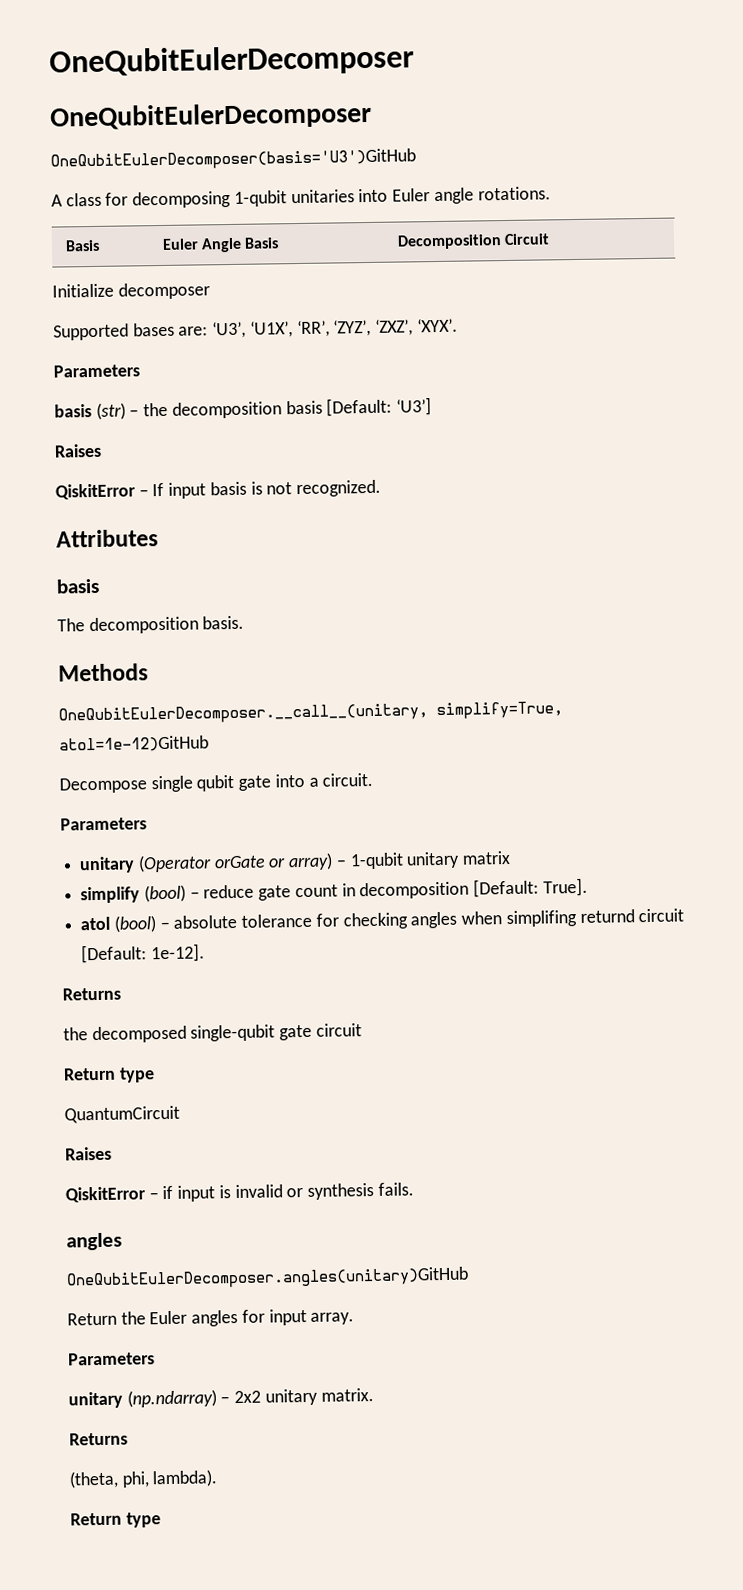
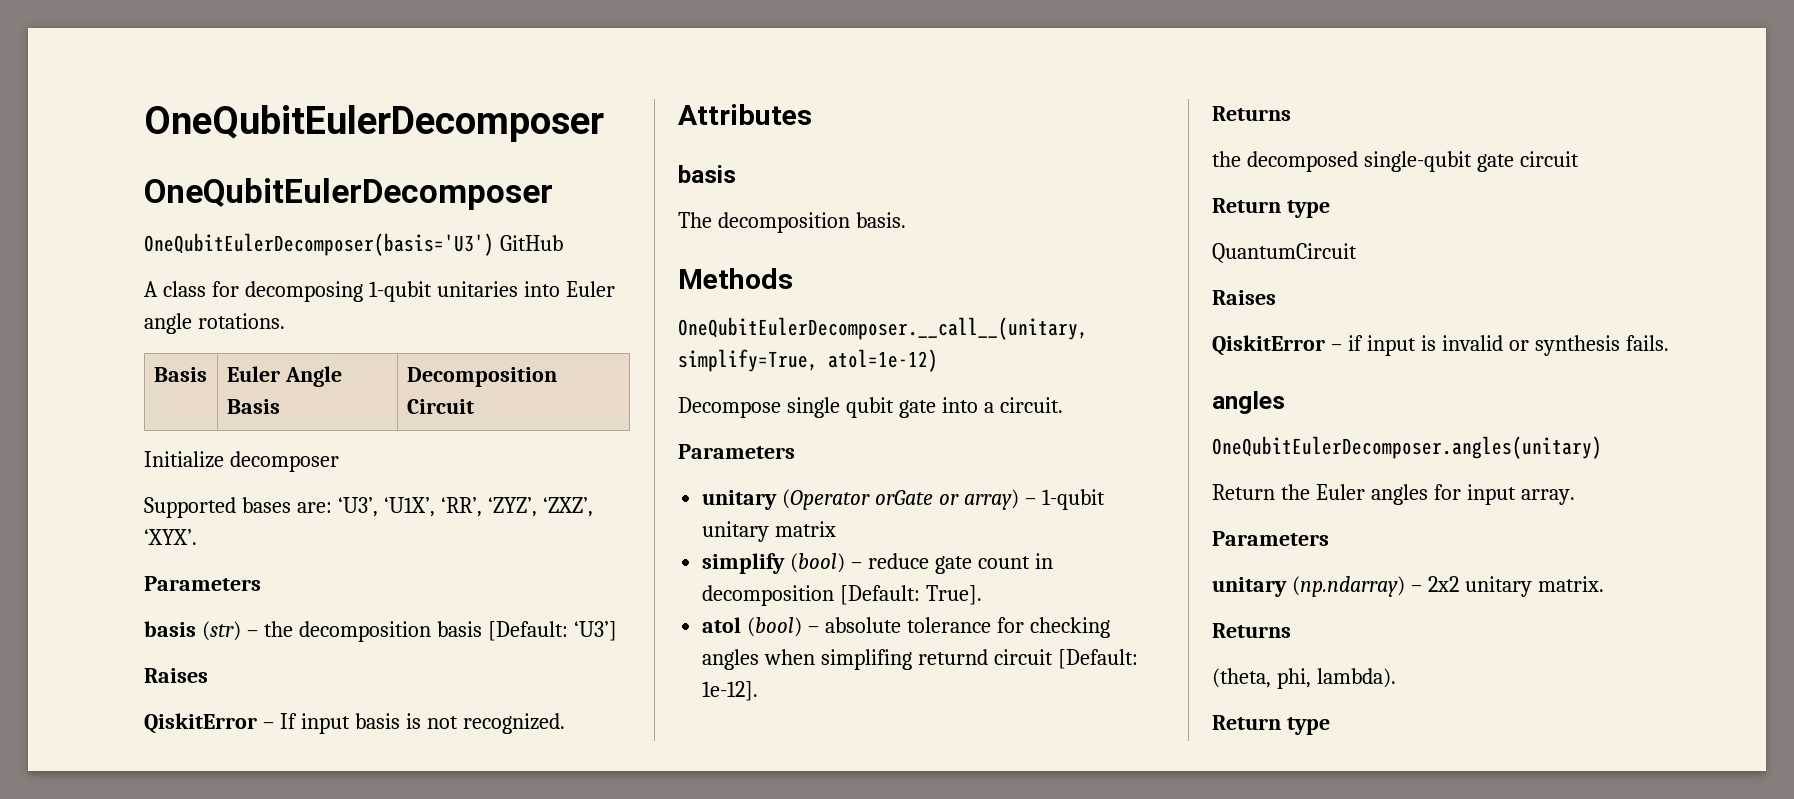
[50,148,416,171] OneQubitEulerDecomposer(basis='U3')GitHub -> [144,233,563,256] OneQubitEulerDecomposer(basis='U3') GitHub
[59,735,209,753] atol=1e-12)GitHub -> [828,349,938,372] atol=1e-12)
[66,1266,469,1290] OneQubitEulerDecomposer.angles(unitary)GitHub -> [1212,436,1602,459] OneQubitEulerDecomposer.angles(unitary)

